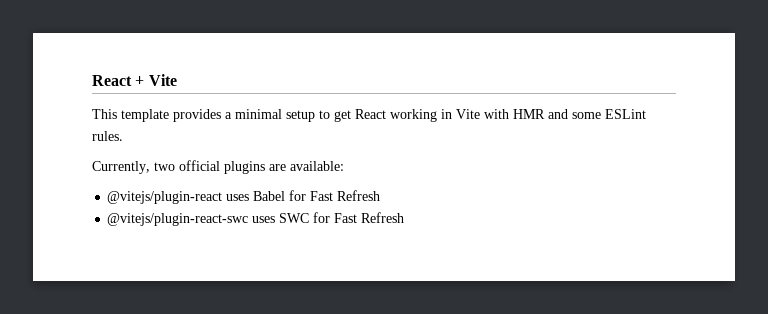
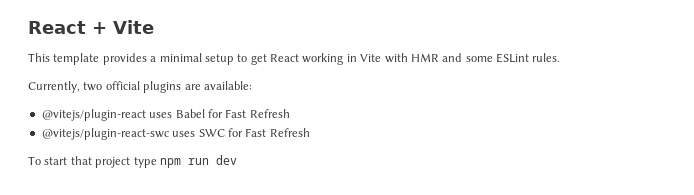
(405, 217) none -> [28,155,237,168] // To start that project type npm run dev

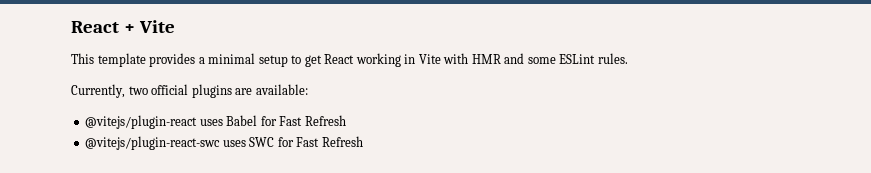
[28,155,237,168] // To start that project type npm run dev -> (363, 141) none

